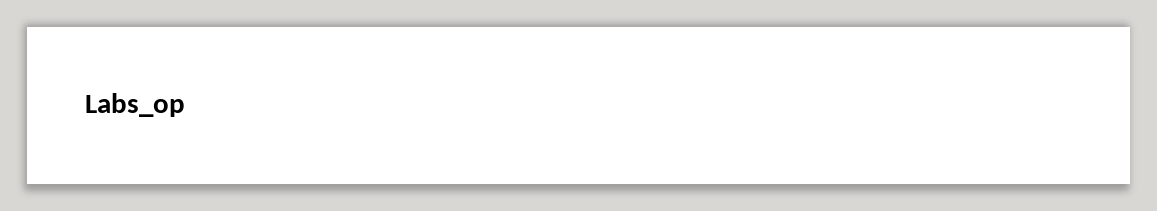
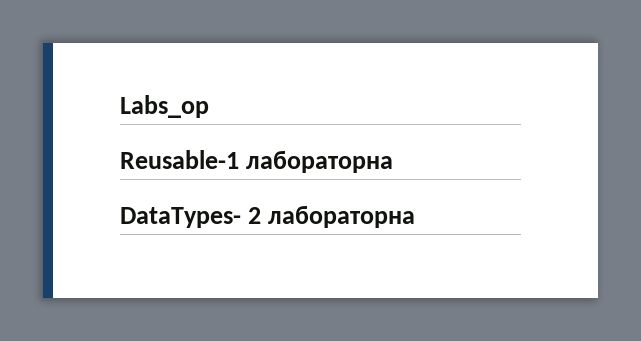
(185, 105) none -> [120,150,394,173] [120,205,416,228] // Reusable-1 лабораторна // DataTypes- 2 лабораторна

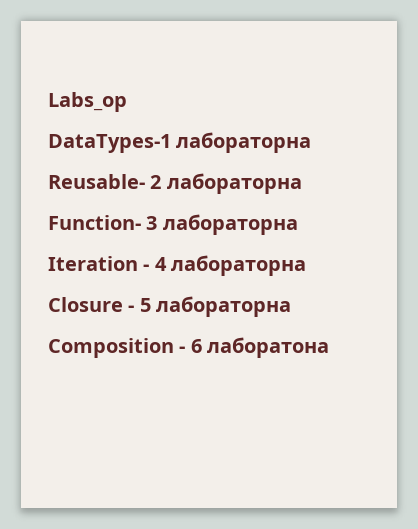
[120,150,394,173] [120,207,241,228] Reusable-1 лабораторна // DataTypes- -> [48,132,312,153] [48,174,145,189] DataTypes-1 лабораторна // Reusable-
(416, 216) none -> [48,214,298,235] [48,255,307,276] [48,296,292,317] [48,337,330,358] // Function- 3 лабораторна // Iteration - 4 лабораторна // Closure - 5 лабораторна // Composition - 6 лаборатона

